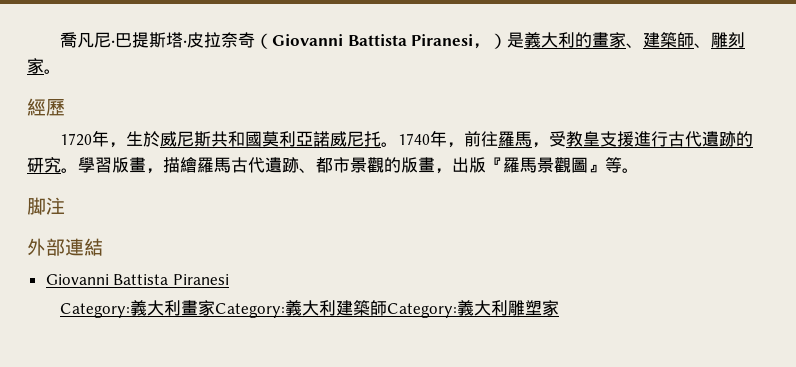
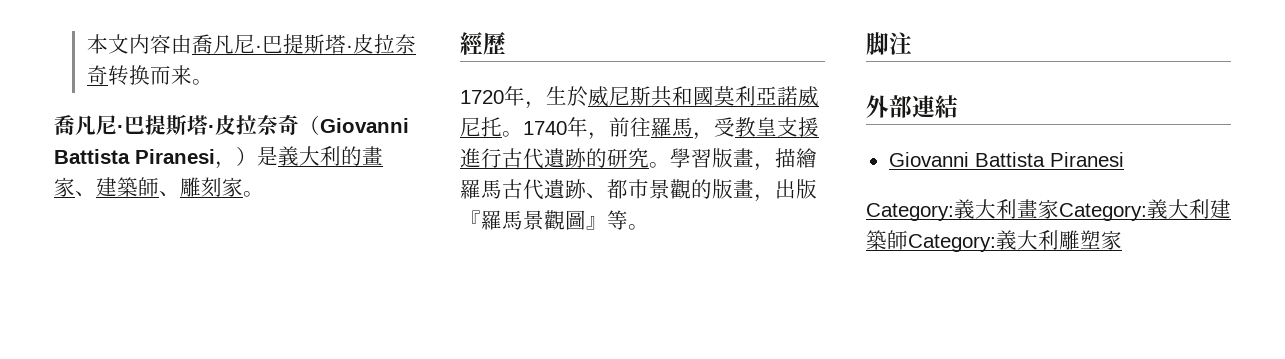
(60, 40) none -> [86,34,416,54] [86,65,213,86] 本文内容由喬凡尼·巴提斯塔·皮拉奈奇转换而来。 //

